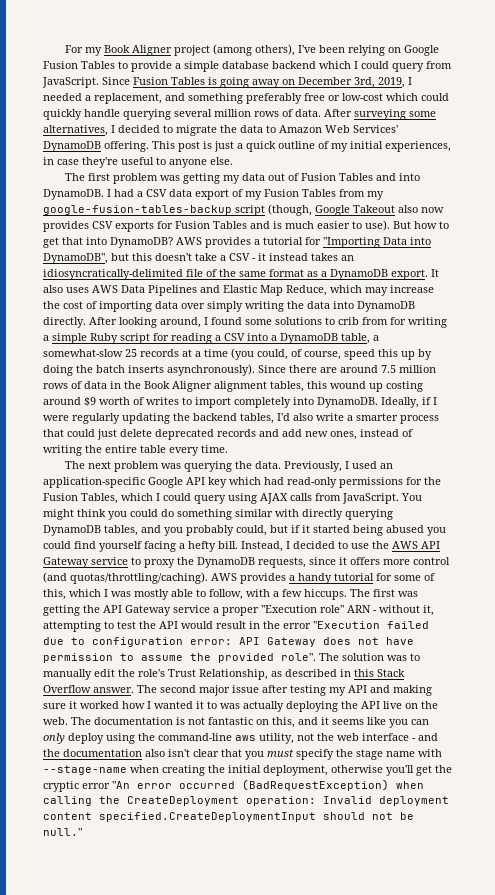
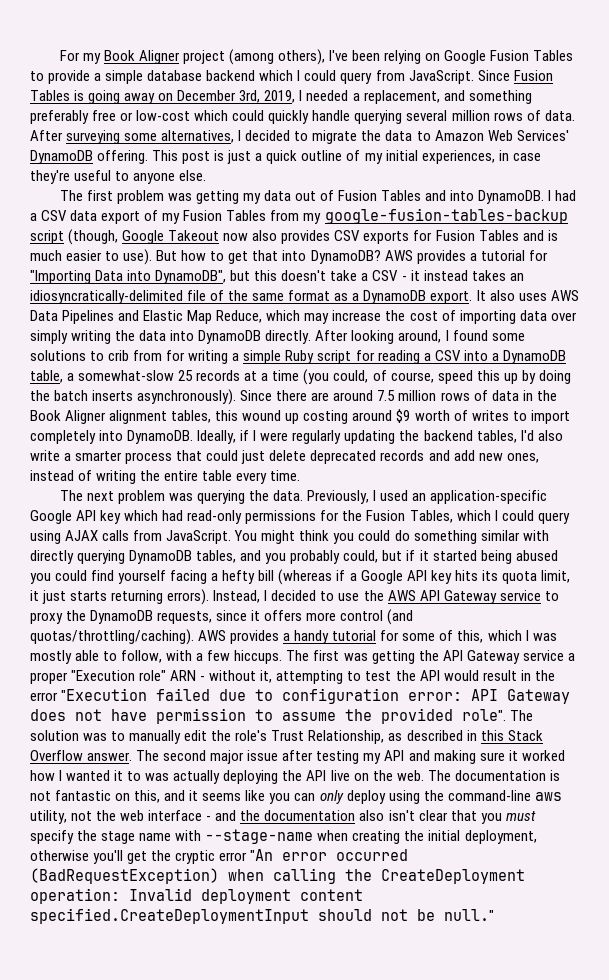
[398,205,444,213] also now -> [223,230,278,241] now also
[218,541,238,549] bill. -> [258,569,570,585] [30,589,210,605] bill (whereas if a Google API key hits its quota limit, it just starts returning errors).

